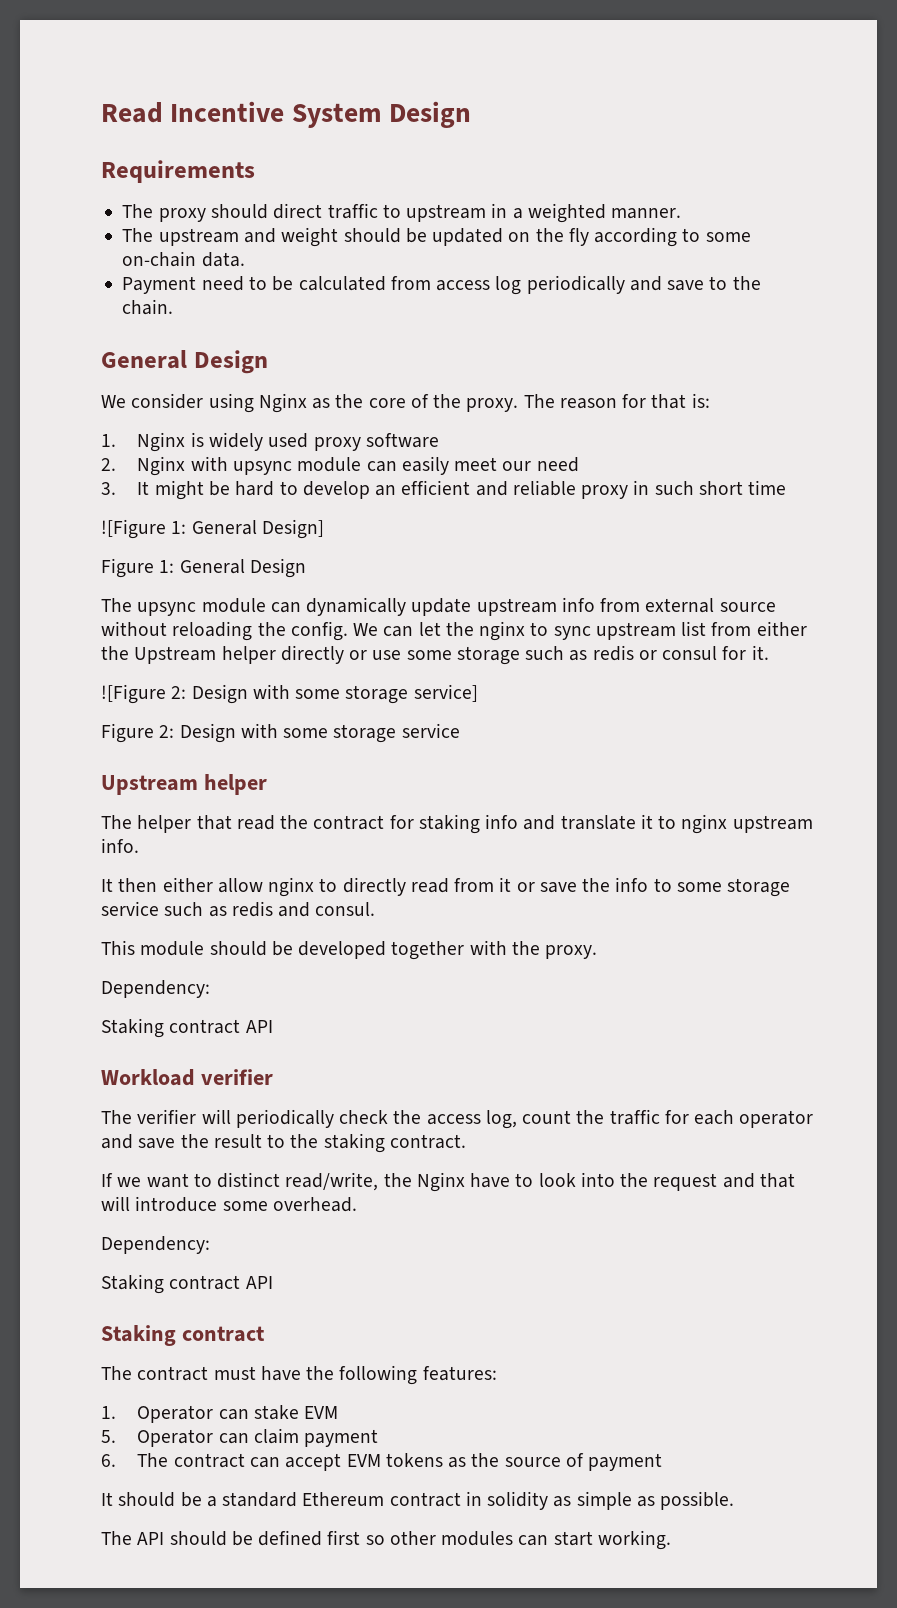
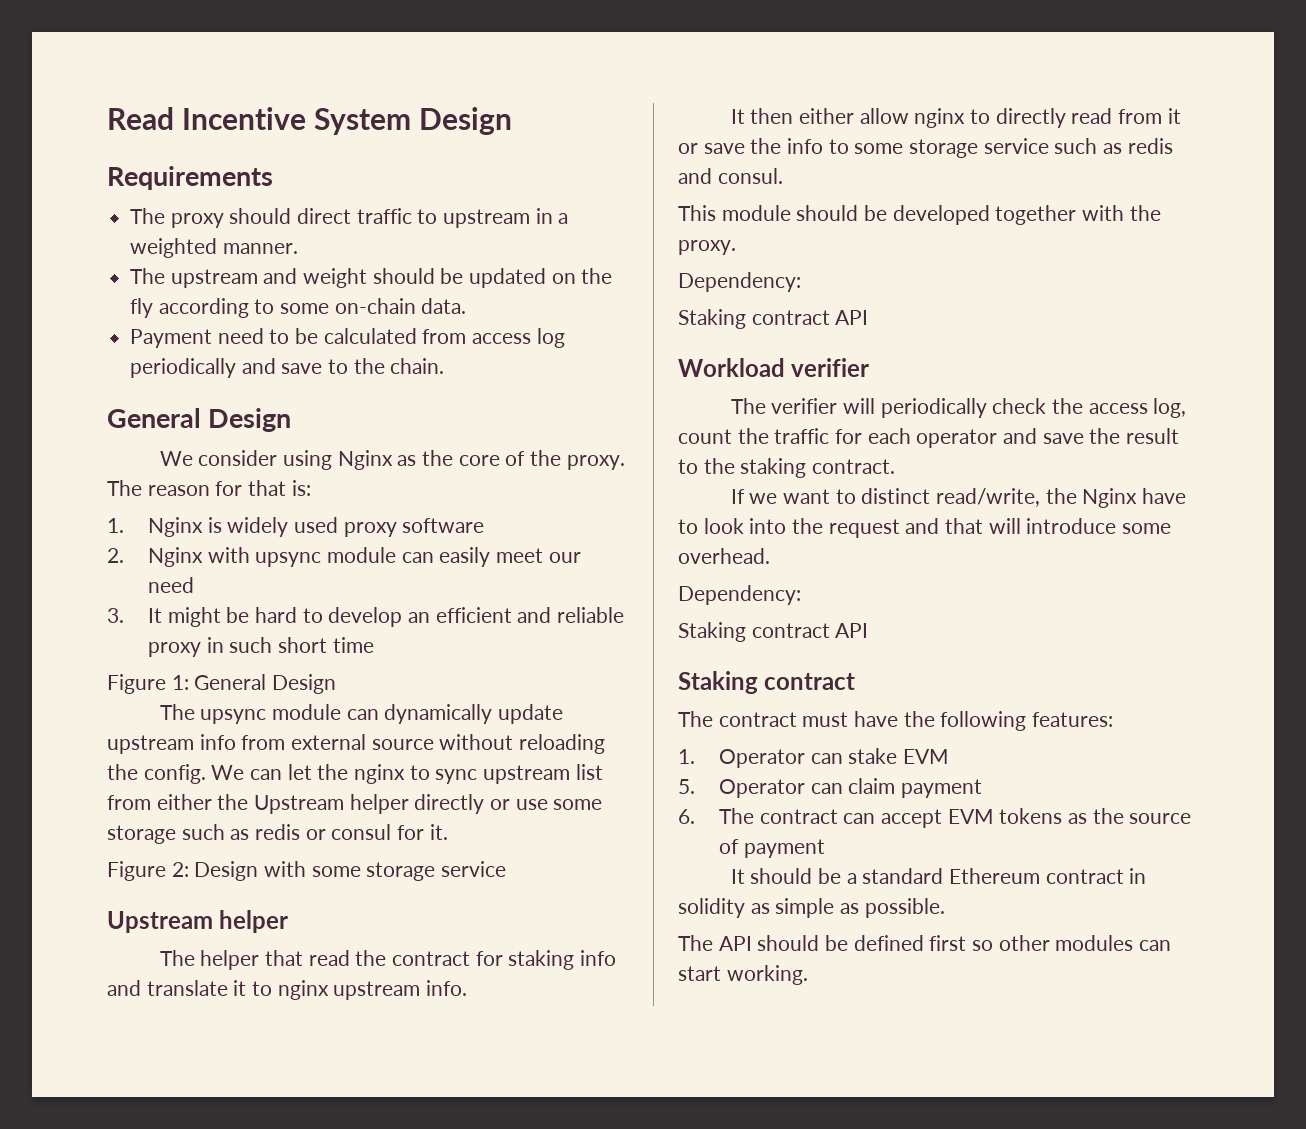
[101,519,324,539] // ![Figure 1: General Design] -> (374, 645) none
[101,684,478,704] // ![Figure 2: Design with some storage service] -> (448, 832) none

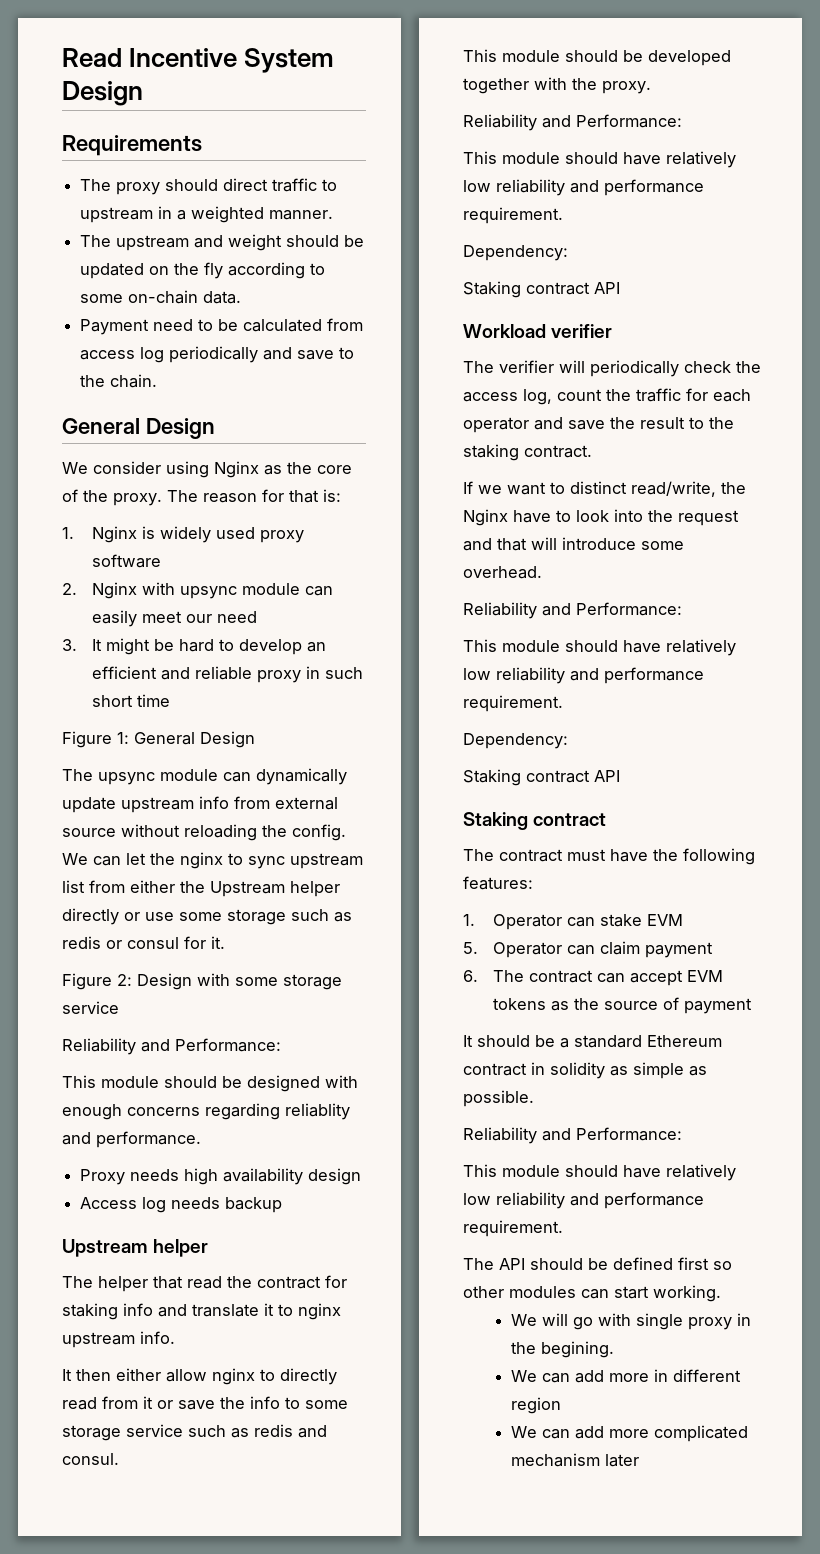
(507, 869) none -> [62,1038,281,1055] [62,1075,358,1092] [62,1103,350,1120] [62,1131,201,1148] [80,1168,362,1185] [80,1197,283,1213] // Reliability and Performance: // This module should be designed with enough concerns regarding reliablity and performance. // Proxy needs high availability design // Access log needs backup
(736, 247) none -> [463,114,682,131] [463,151,736,168] [463,179,704,196] [463,207,563,224] // Reliability and Performance: // This module should have relatively low reliability and performance requirement.
(770, 556) none -> [463,602,682,619] [463,639,736,656] [463,667,704,684] [463,695,563,712] // Reliability and Performance: // This module should have relatively low reliability and performance requirement.
(945, 908) none -> [463,1127,682,1144] [463,1164,736,1181] [463,1192,704,1209] [463,1220,563,1237] // Reliability and Performance: // This module should have relatively low reliability and performance requirement.
(808, 975) none -> [510,1313,751,1330] [510,1341,614,1358] [510,1369,741,1383] [510,1397,561,1414] [510,1425,748,1442] [510,1453,639,1467] // We will go with single proxy in the begining. // We can add more in different region // We can add more complicated mechanism later

